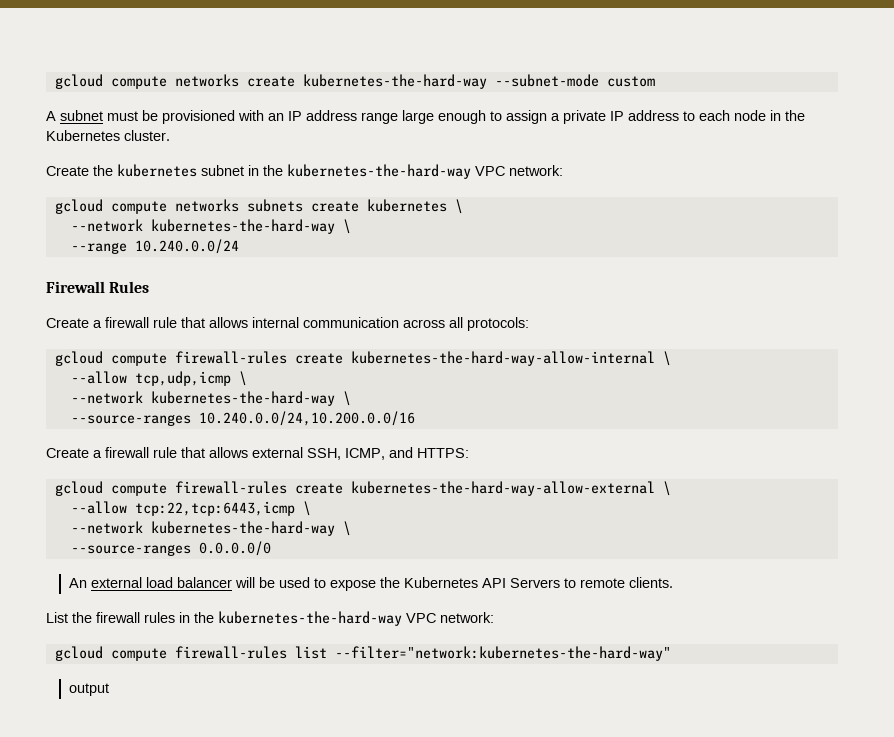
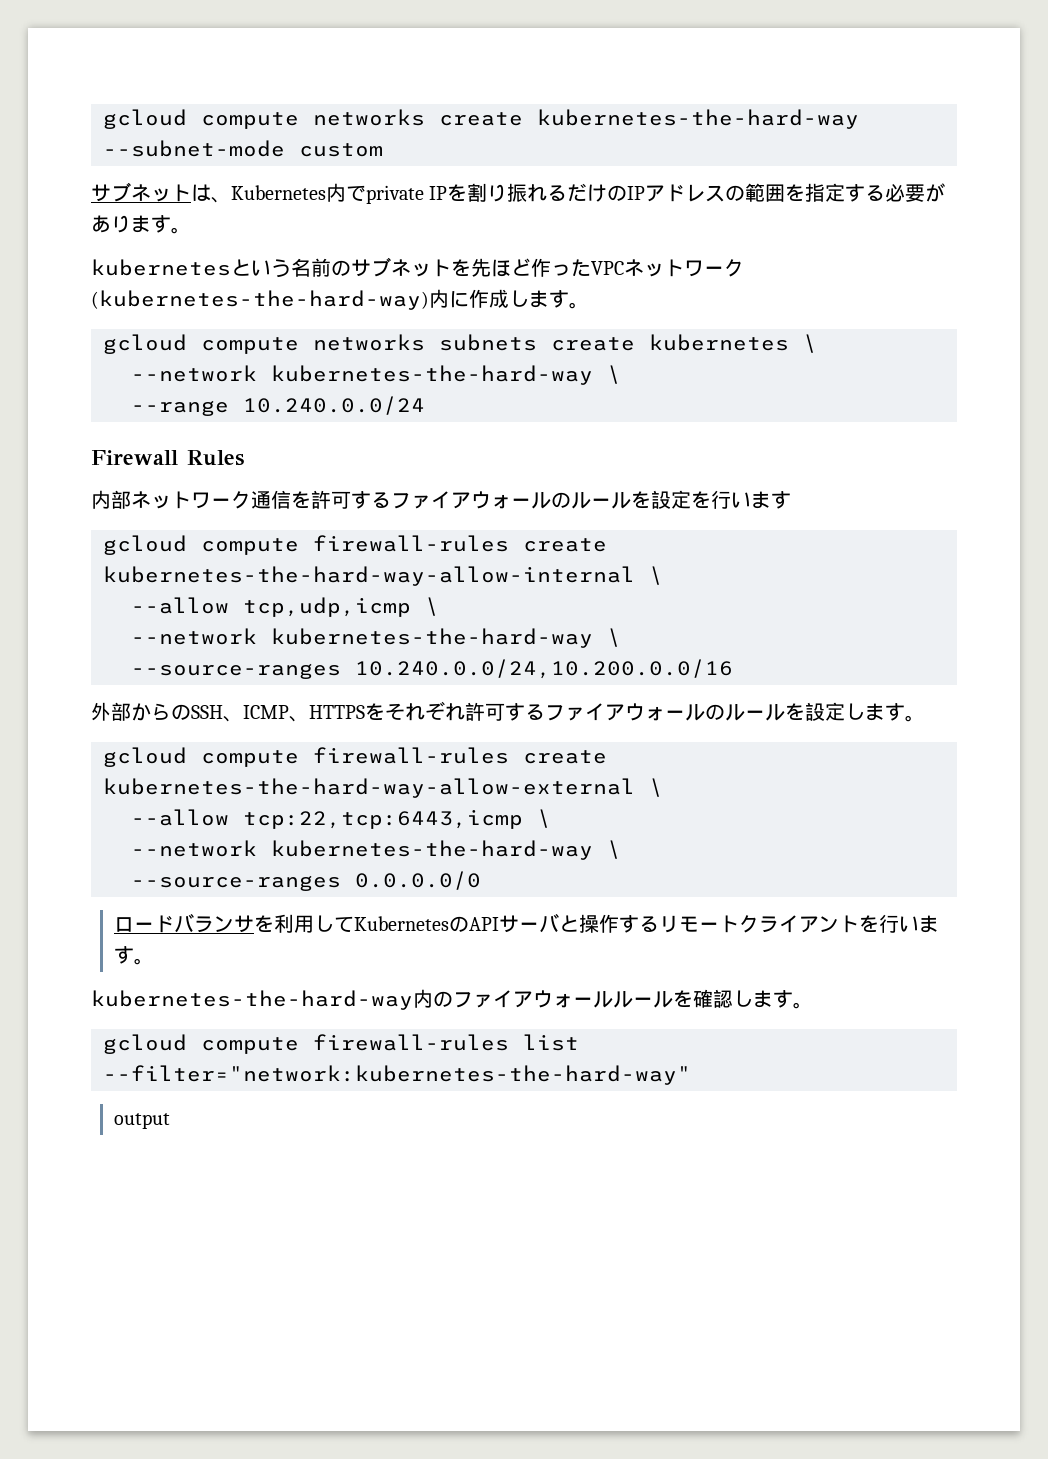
[46,110,805,124] [46,130,170,141] [46,164,563,179] A subnet must be provisioned with an IP address range large enough to assign a private IP address to each node in the Kubernetes cluster. // Create the kubernetes subnet in the kubernetes-the-hard-way VPC network: -> [91,182,946,204] [91,215,191,234] [91,257,744,278] [91,289,589,310] サブネットは、Kubernetes内でprivate IPを割り振れるだけのIPアドレスの範囲を指定する必要があります。 // kubernetesという名前のサブネットを先ほど作ったVPCネットワーク(kubernetes-the-hard-way)内に作成します。
[46,317,529,331] Create a firewall rule that allows internal communication across all protocols: -> [91,490,791,509] 内部ネットワーク通信を許可するファイアウォールのルールを設定を行います
[46,447,469,460] Create a firewall rule that allows external SSH, ICMP, and HTTPS: -> [91,701,925,722] 外部からのSSH、ICMP、HTTPSをそれぞれ許可するファイアウォールのルールを設定します。
[69,577,674,591] [46,611,494,626] An external load balancer will be used to expose the Kubernetes API Servers to remote clients. // List the firewall rules in the kubernetes-the-hard-way VPC network: -> [113,913,939,933] [113,946,154,965] [91,989,813,1010] ロードバランサを利用してKubernetesのAPIサーバと操作するリモートクライアントを行います。 // kubernetes-the-hard-way内のファイアウォールルールを確認します。

